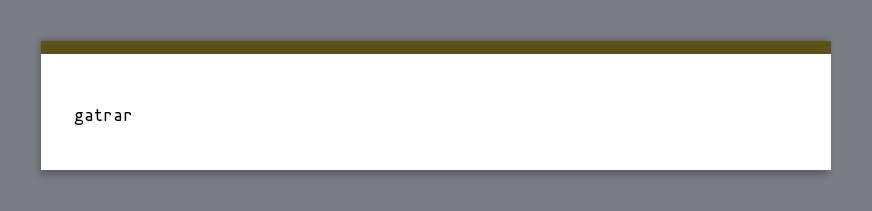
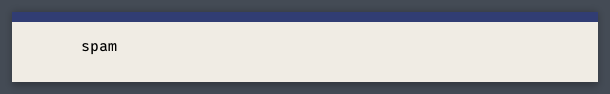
[74,109,133,125] gatrar -> [81,43,117,55] spam

